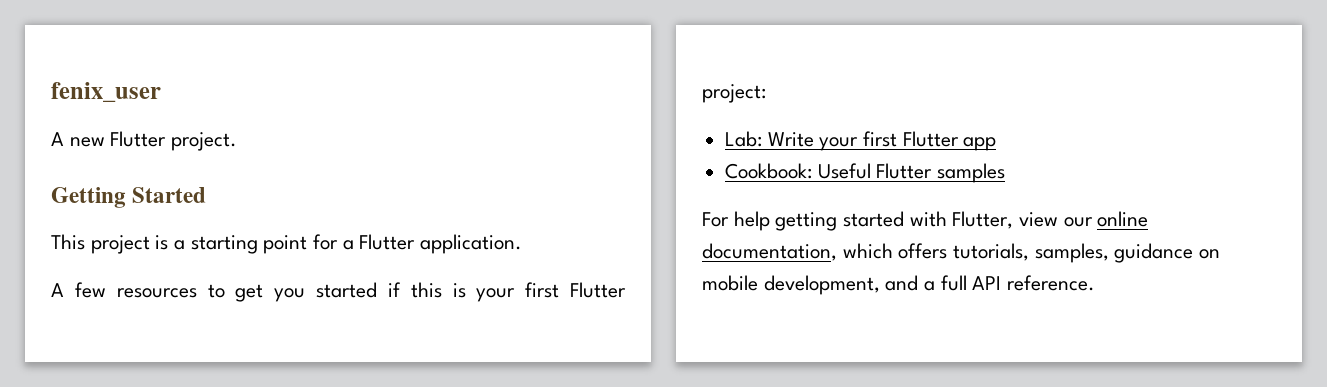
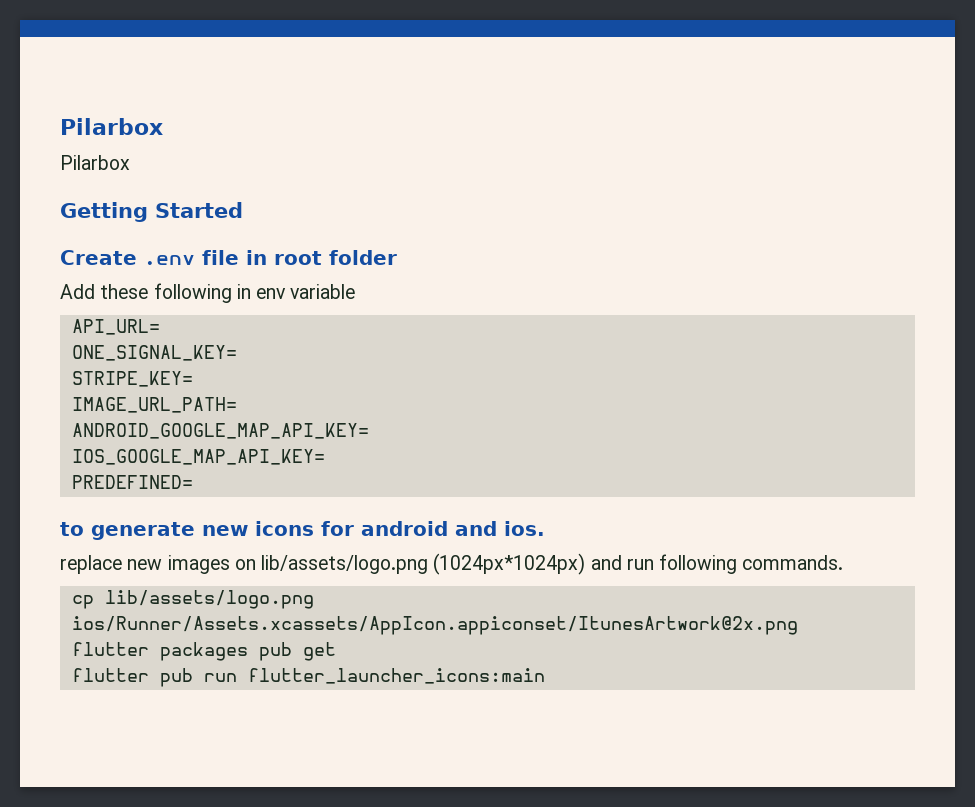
[51,82,161,102] [51,131,238,151] [51,187,207,208] [51,234,523,254] [51,282,626,302] [702,84,766,103] [725,131,997,151] [725,163,1006,183] [702,211,1149,231] [702,243,1221,263] [702,275,1096,295] fenix_user // A new Flutter project. // Getting Started // This project is a starting point for a Flutter application. // A few resources to get you started if this is your first Flutter project: // Lab: Write your first Flutter app // Cookbook: Useful Flutter samples // For help getting started with Flutter, view our online documentation, which offers tutorials, samples, guidance on mobile development, and a full API reference. -> [60,118,163,135] [60,155,130,170] [60,202,243,222] [60,250,397,265] [60,283,356,303] [71,319,160,335] [71,345,237,361] [71,371,193,387] [71,397,237,413] [71,423,369,439] [71,449,325,465] [71,475,193,489] [60,521,545,540] [60,553,844,575] [71,590,314,609] [71,616,798,635] [71,642,336,661] [71,668,545,687] Pilarbox // Pilarbox // Getting Started // Create .env file in root folder // Add these following in env variable // API_URL= // ONE_SIGNAL_KEY= // STRIPE_KEY= // IMAGE_URL_PATH= // ANDROID_GOOGLE_MAP_API_KEY= // IOS_GOOGLE_MAP_API_KEY= // PREDEFINED= // to generate new icons for android and ios. // replace new images on lib/assets/logo.png (1024px*1024px) and run following commands. // cp lib/assets/logo.png ios/Runner/Assets.xcassets/AppIcon.appiconset/ItunesArtwork@2x.png // flutter packages pub get // flutter pub run flutter_launcher_icons:main

